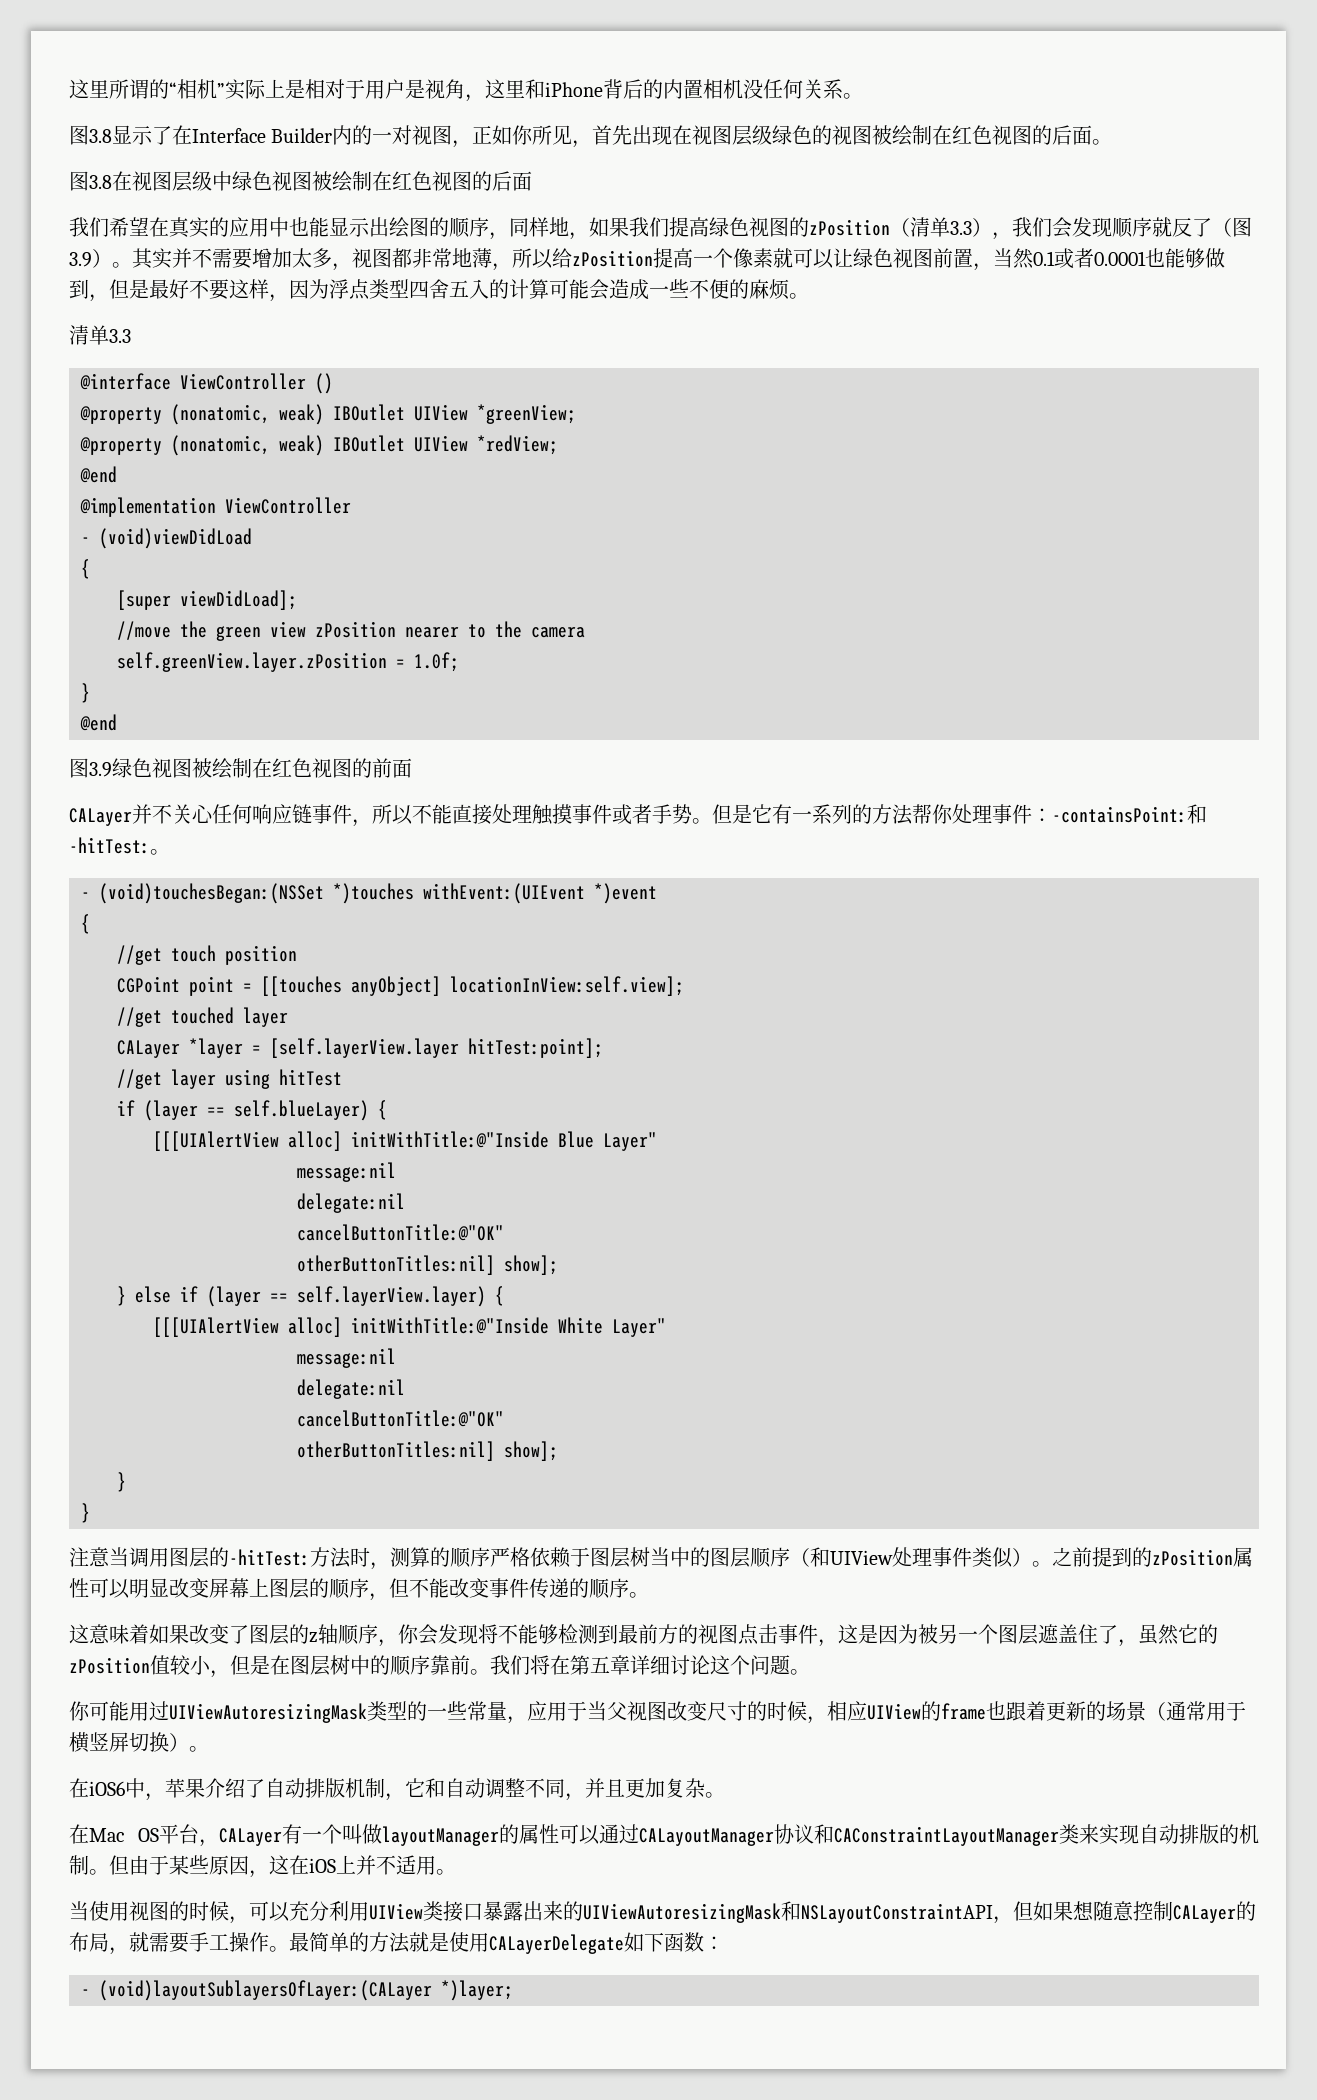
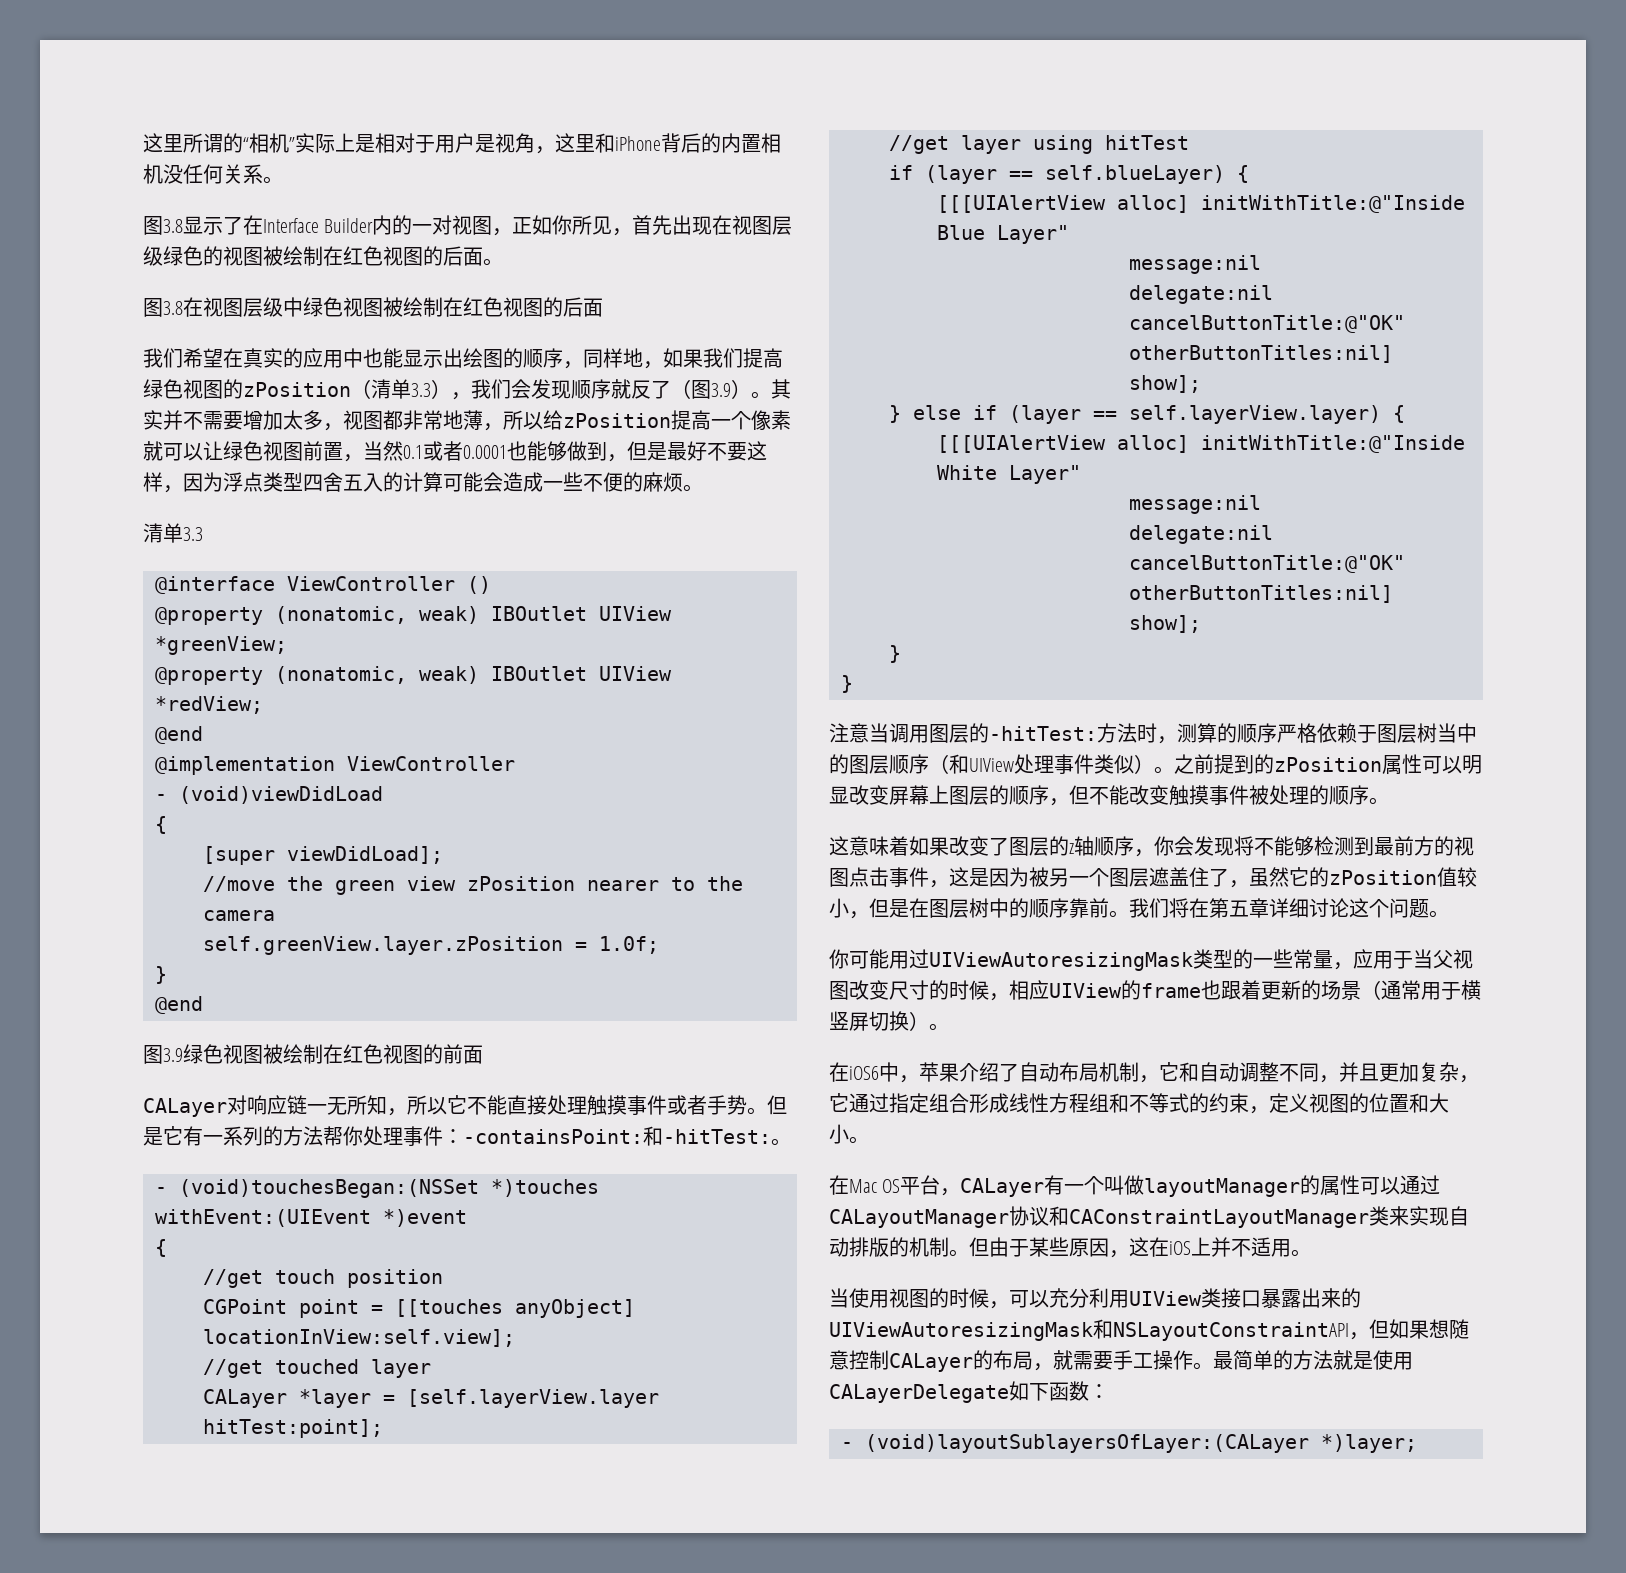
[132,804,413,827] 并不关心任何响应链事件，所以 -> [227,1095,467,1116] 对响应链一无所知，所以它
[489,1578,569,1598] 事件传递 -> [1169,785,1309,806] 触摸事件被处理
[305,1778,345,1798] 排版 -> [1059,1062,1099,1082] 布局
(705, 1788) none -> [1459,1075,1479,1083] [829,1093,1449,1114] [829,1124,849,1144] ，它通过指定组合形成线性方程组和不等式的约束，定义视图的位置和大小

